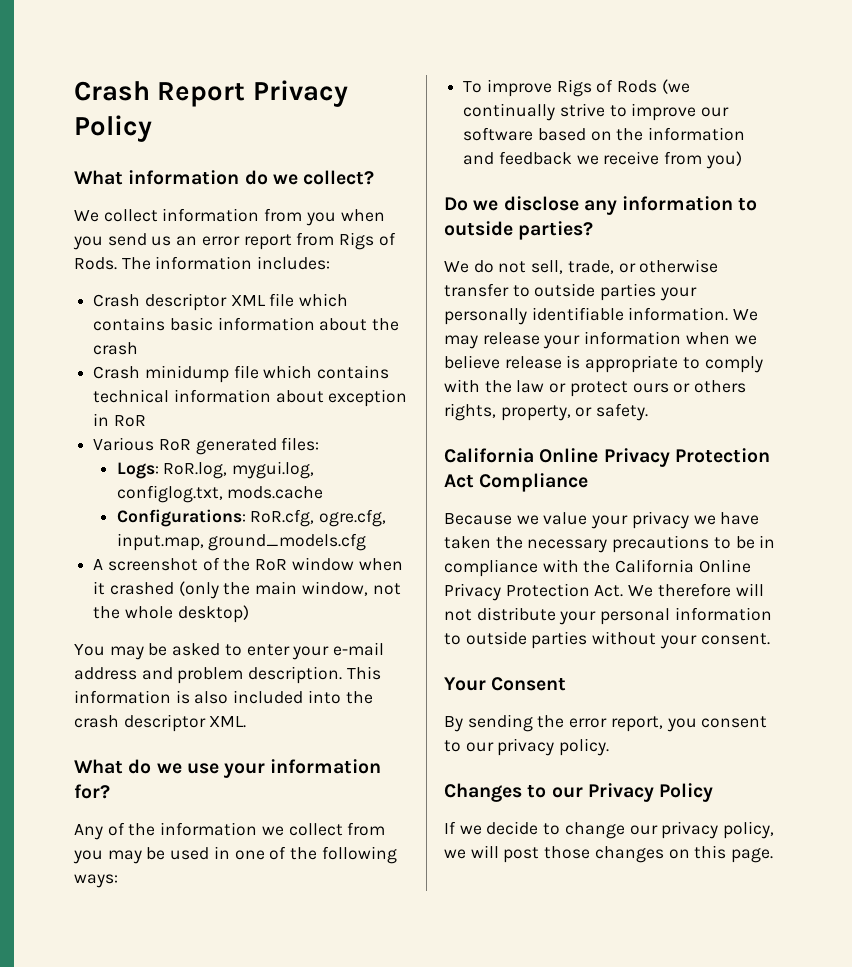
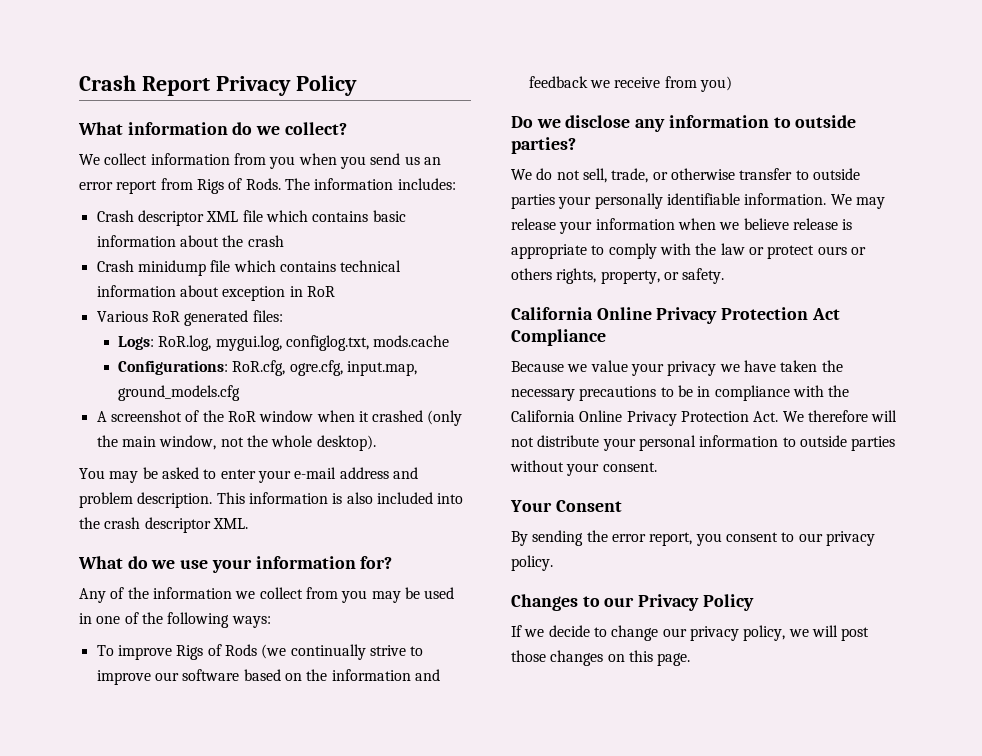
[177,605,249,623] desktop) -> [316,435,376,451] desktop).

